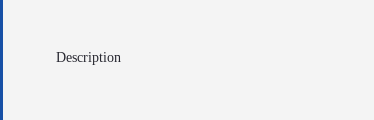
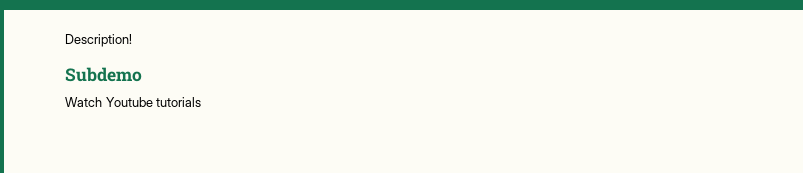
[56,52,121,65] Description -> [65,34,132,47] [65,67,142,82] [65,97,202,107] Description! // Subdemo // Watch Youtube tutorials

